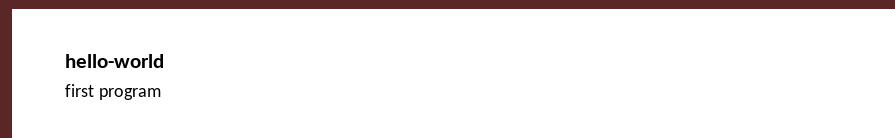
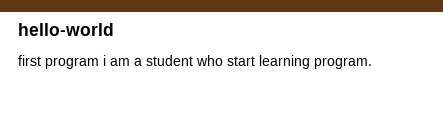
(161, 94) none -> [103,55,372,69] i am a student who start learning program.

